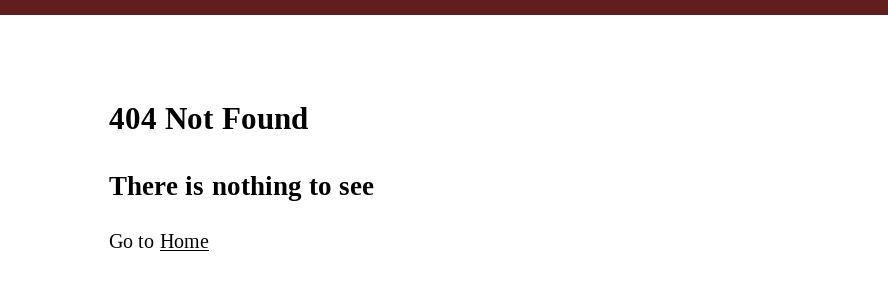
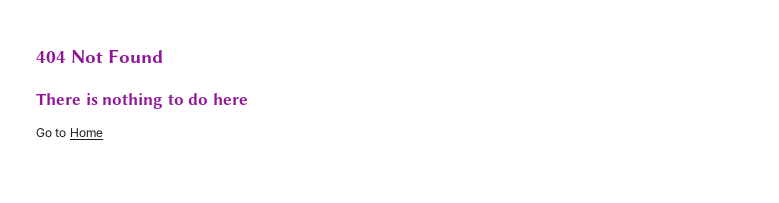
[339,182,375,195] see -> [188,93,248,105] do here

